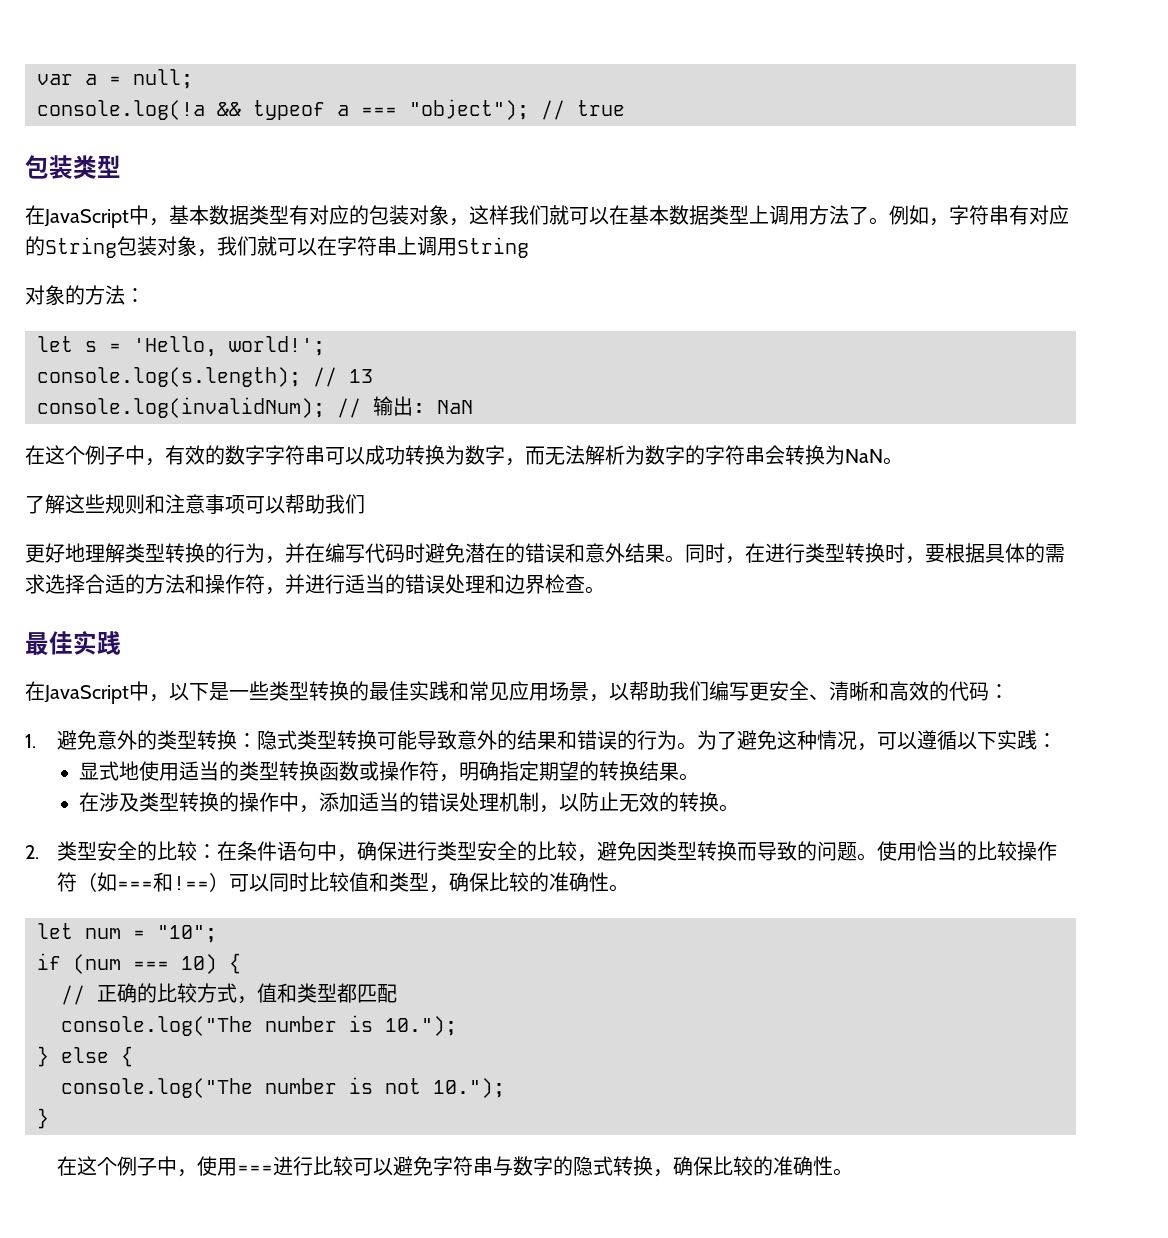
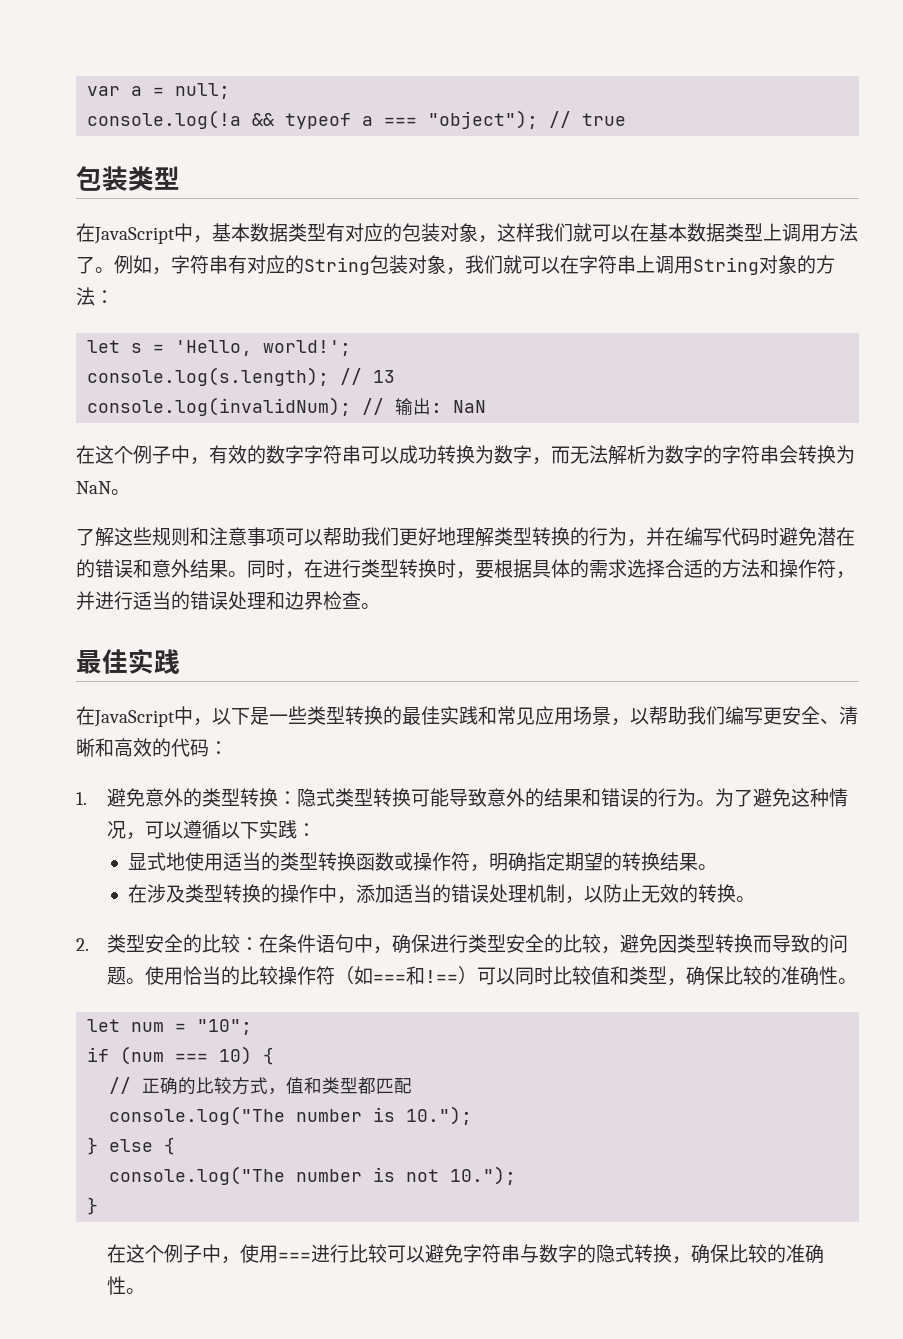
(529, 247) // -> (759, 266) none
(365, 504) // -> (399, 536) none

